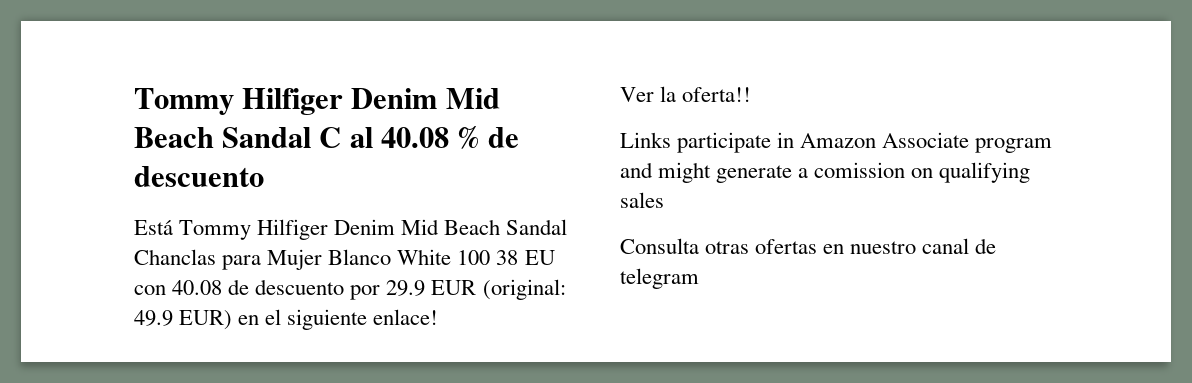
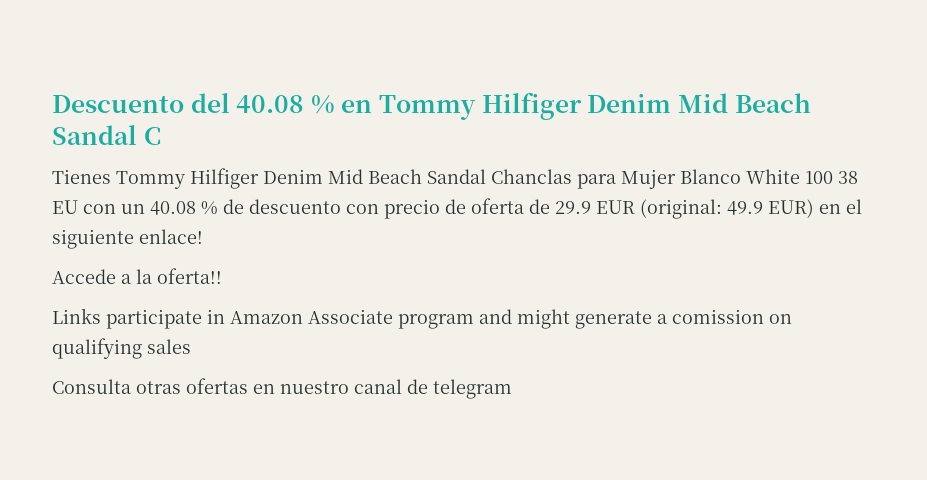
(134, 101) none -> [52,93,373,114] Descuento del 40.08 % en
[349,126,520,149] [134,166,264,187] [134,220,173,235] al 40.08 % de descuento // Está -> [52,169,111,184] // Tienes
[172,279,381,300] 40.08 de descuento por -> [121,198,550,219] un 40.08 % de descuento con precio de oferta de
[620,87,654,102] Ver -> [52,269,131,284] Accede a

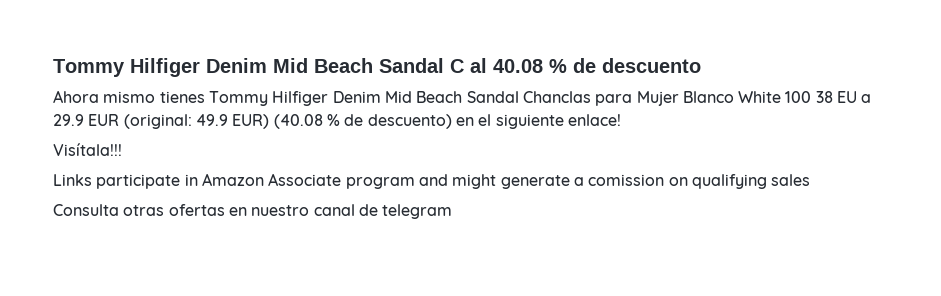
[52,93,373,114] Descuento del 40.08 % en -> (53, 68) none
[52,169,111,184] // Tienes -> [470,58,701,73] [53,90,205,103] al 40.08 % de descuento // Ahora mismo tienes
[83,198,550,219] con un 40.08 % de descuento con precio de oferta de -> [861,94,872,103] a
(814, 208) none -> [273,114,452,129] (40.08 % de descuento)
[52,268,222,284] Accede a la oferta!! -> [53,143,122,156] Visítala!!!

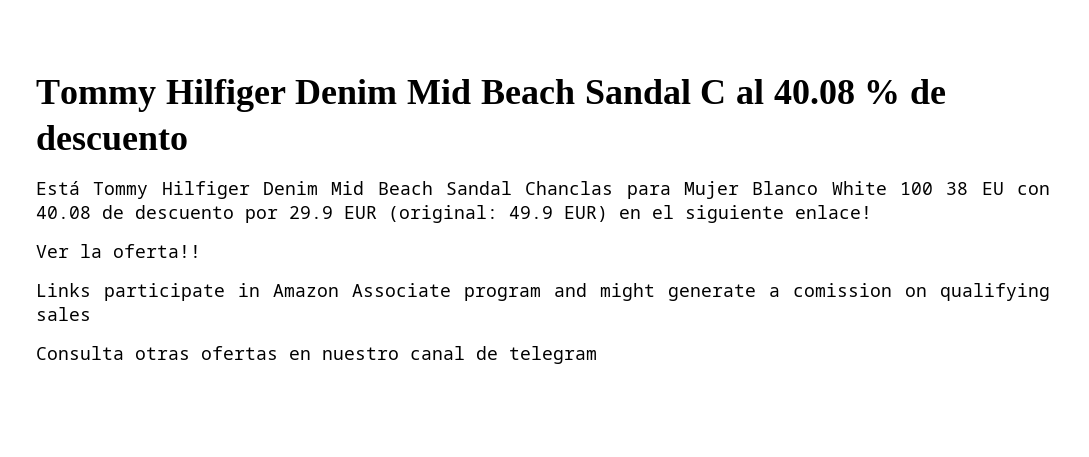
[53,90,205,103] Ahora mismo tienes -> [36,181,80,195] Está
[861,94,872,103] a -> [1017,185,1051,195] [36,205,278,223] con 40.08 de descuento por
[273,114,452,129] (40.08 % de descuento) -> (608, 214) none
[53,143,122,156] Visítala!!! -> [36,244,201,258] Ver la oferta!!

